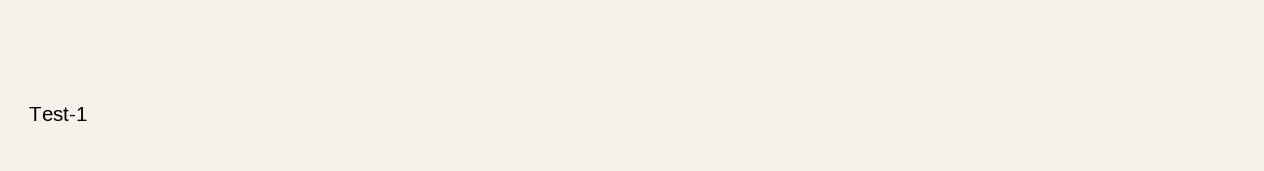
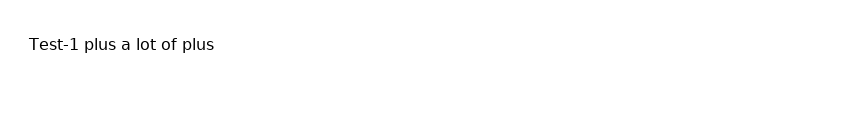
(87, 114) none -> [83,38,214,53] plus a lot of plus

